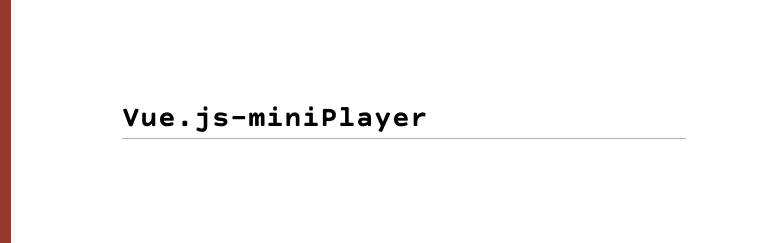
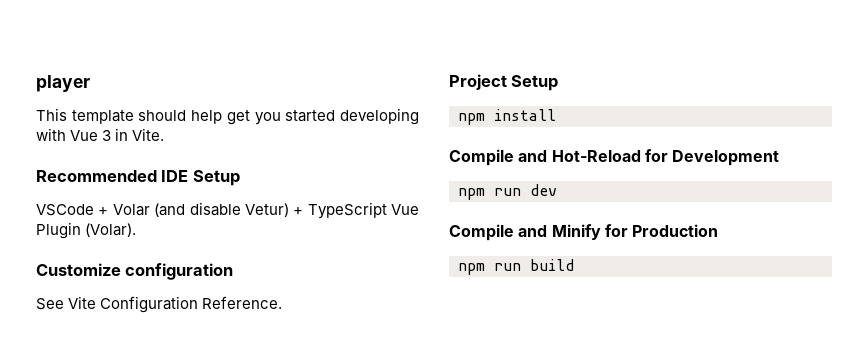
[122,106,428,132] Vue.js-miniPlayer -> [36,75,90,92] [36,108,420,125] [36,128,165,141] [36,170,240,186] [36,202,419,219] [36,222,137,239] [36,263,234,280] [36,296,283,313] [449,74,559,91] [458,109,556,125] [449,149,780,166] [458,184,557,200] [449,224,719,241] [458,259,574,275] player // This template should help get you started developing with Vue 3 in Vite. // Recommended IDE Setup // VSCode + Volar (and disable Vetur) + TypeScript Vue Plugin (Volar). // Customize configuration // See Vite Configuration Reference. // Project Setup // npm install // Compile and Hot-Reload for Development // npm run dev // Compile and Minify for Production // npm run build

